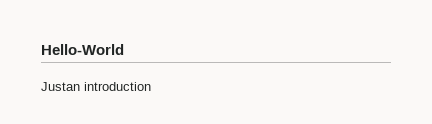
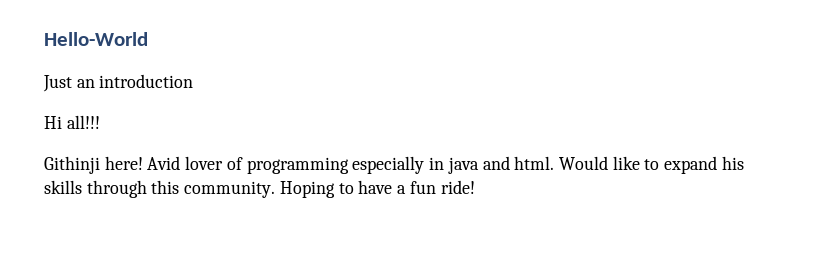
[41,82,80,91] Justan -> [43,75,95,92] Just an
(151, 86) none -> [44,115,100,129] [44,156,744,174] [44,180,475,198] // Hi all!!! // Githinji here! Avid lover of programming especially in java and html. Would like to expand his skills through this community. Hoping to have a fun ride!

